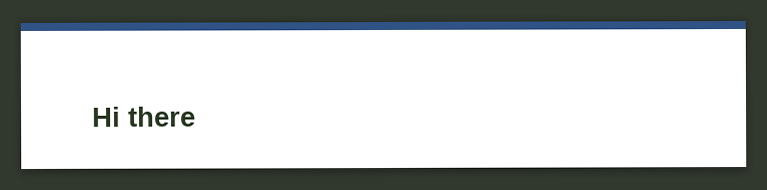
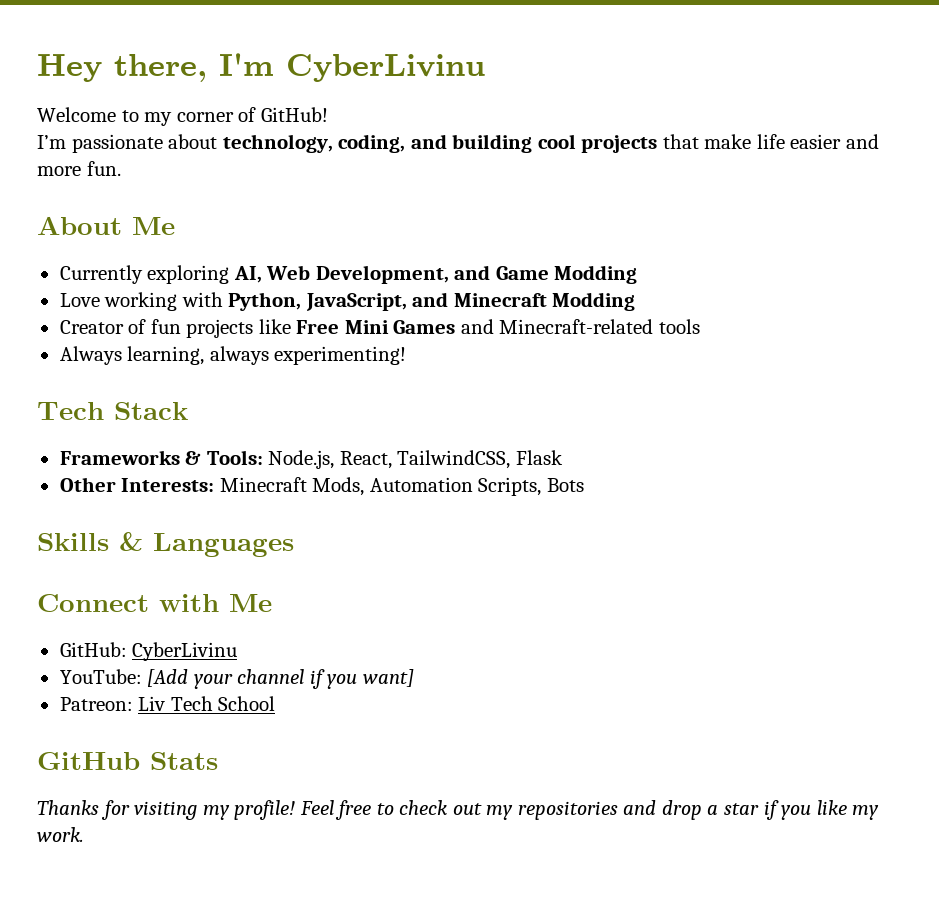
[92,106,196,127] Hi there -> [37,53,485,82] [37,107,328,126] [37,134,879,153] [37,161,121,176] [37,216,175,235] [59,265,638,284] [59,292,636,311] [59,319,700,338] [59,346,407,365] [37,402,188,420] [59,450,563,469] [59,477,584,496] [37,532,294,557] [37,594,272,612] [59,642,238,661] [59,669,414,689] [59,696,276,711] [37,752,218,770] [37,800,880,820] [37,827,84,842] Hey there, I'm CyberLivinu // Welcome to my corner of GitHub! // I’m passionate about technology, coding, and building cool projects that make life easier and more fun. // About Me // Currently exploring AI, Web Development, and Game Modding // Love working with Python, JavaScript, and Minecraft Modding // Creator of fun projects like Free Mini Games and Minecraft-related tools // Always learning, always experimenting! // Tech Stack // Frameworks & Tools: Node.js, React, TailwindCSS, Flask // Other Interests: Minecraft Mods, Automation Scripts, Bots // Skills & Languages // Connect with Me // GitHub: CyberLivinu // YouTube: [Add your channel if you want] // Patreon: Liv Tech School // GitHub Stats // Thanks for visiting my profile! Feel free to check out my repositories and drop a star if you like my work.

